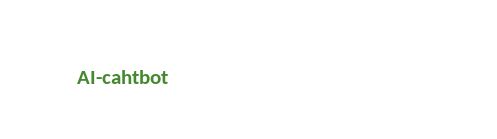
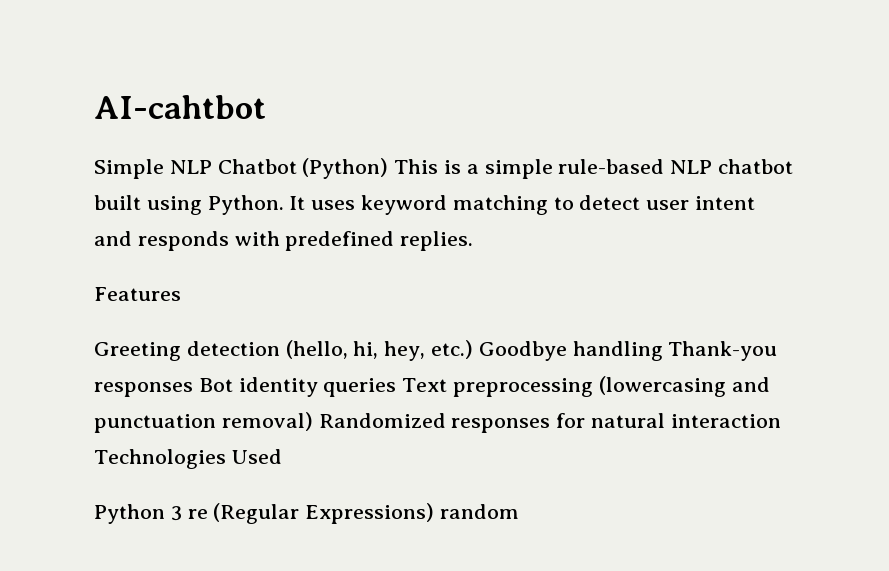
(168, 77) none -> [94,158,794,179] [94,195,756,215] [94,231,474,251] [94,287,181,301] [94,340,778,361] [94,376,770,397] [94,412,781,433] [94,449,282,469] [94,503,520,524] // Simple NLP Chatbot (Python) This is a simple rule-based NLP chatbot built using Python. It uses keyword matching to detect user intent and responds with predefined replies. // Features // Greeting detection (hello, hi, hey, etc.) Goodbye handling Thank-you responses Bot identity queries Text preprocessing (lowercasing and punctuation removal) Randomized responses for natural interaction Technologies Used // Python 3 re (Regular Expressions) random

